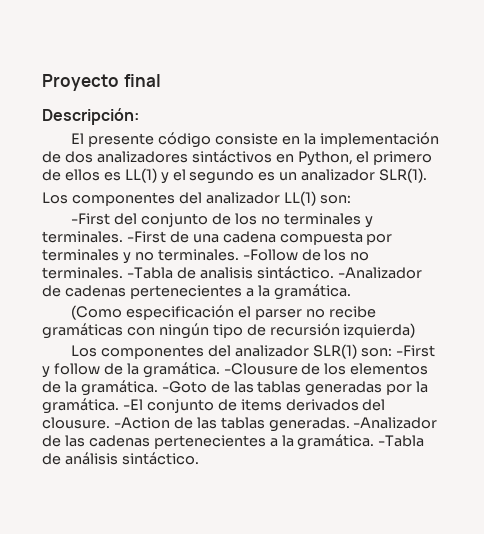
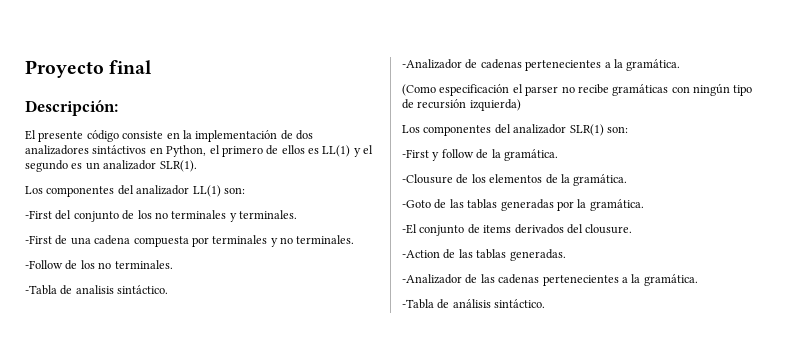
(123, 237) none -> (297, 214) //
(239, 255) none -> (355, 239) //
(123, 273) none -> (173, 264) //
(334, 272) none -> (169, 289) //
(393, 352) none -> (628, 129) //
(220, 370) none -> (558, 155) //
(158, 388) none -> (628, 180) //
(119, 406) none -> (644, 205) //
(110, 423) none -> (633, 229) //
(350, 424) none -> (566, 255) //
(375, 442) none -> (698, 280) //

